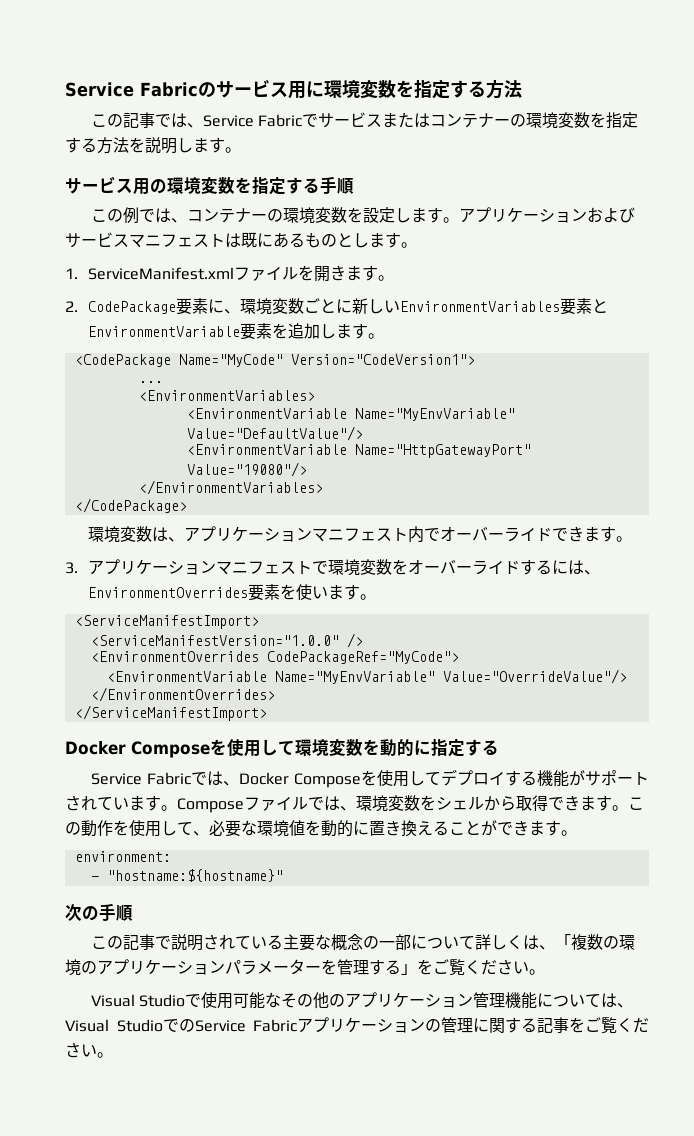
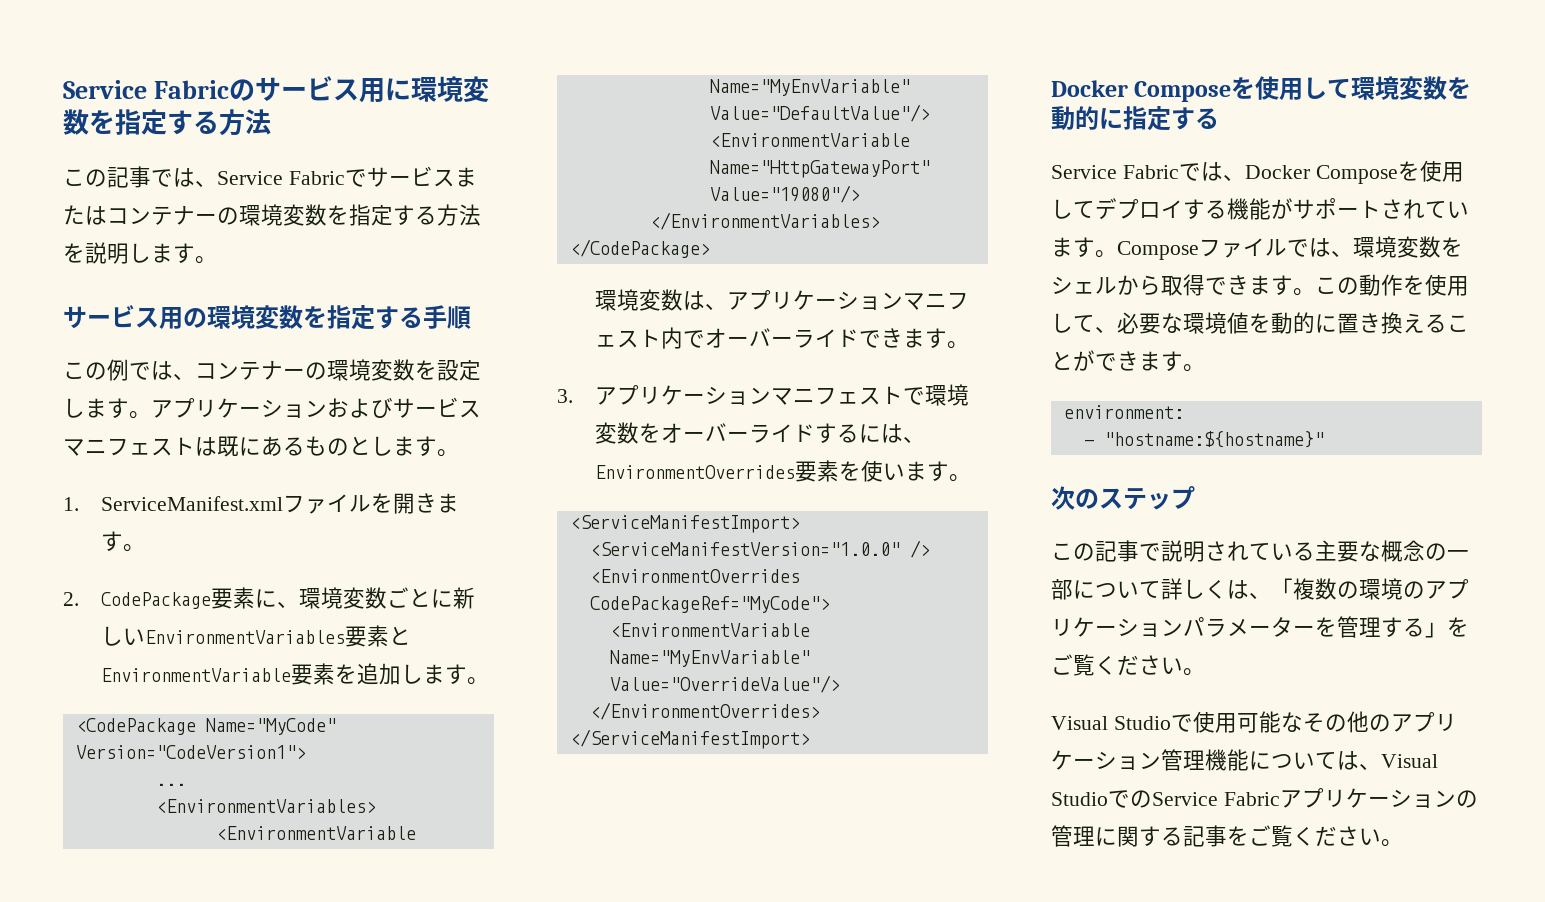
[99,903,133,921] 手順 -> [1099,486,1195,510] ステップ

